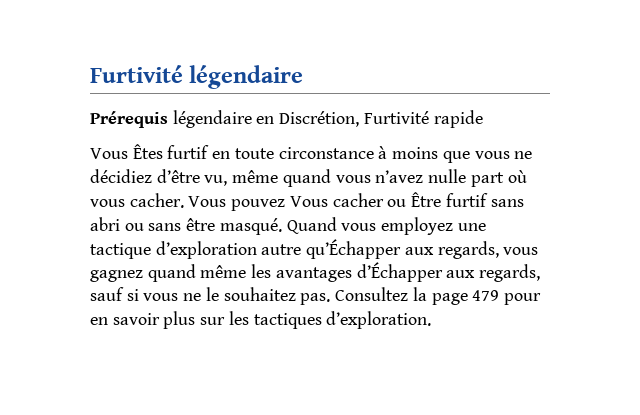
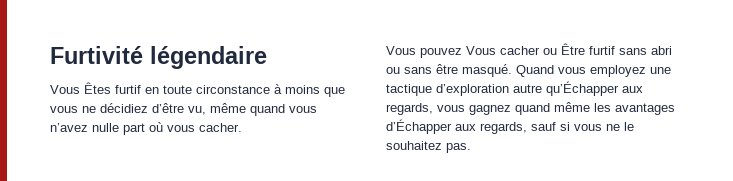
[90,110,483,128] // Prérequis légendaire en Discrétion, Furtivité rapide -> (267, 57) none
(184, 200) none -> (242, 127) //
[335,287,541,305] [90,311,432,329] Consultez la page 479 pour en savoir plus sur les tactiques d’exploration. -> (471, 148) none

